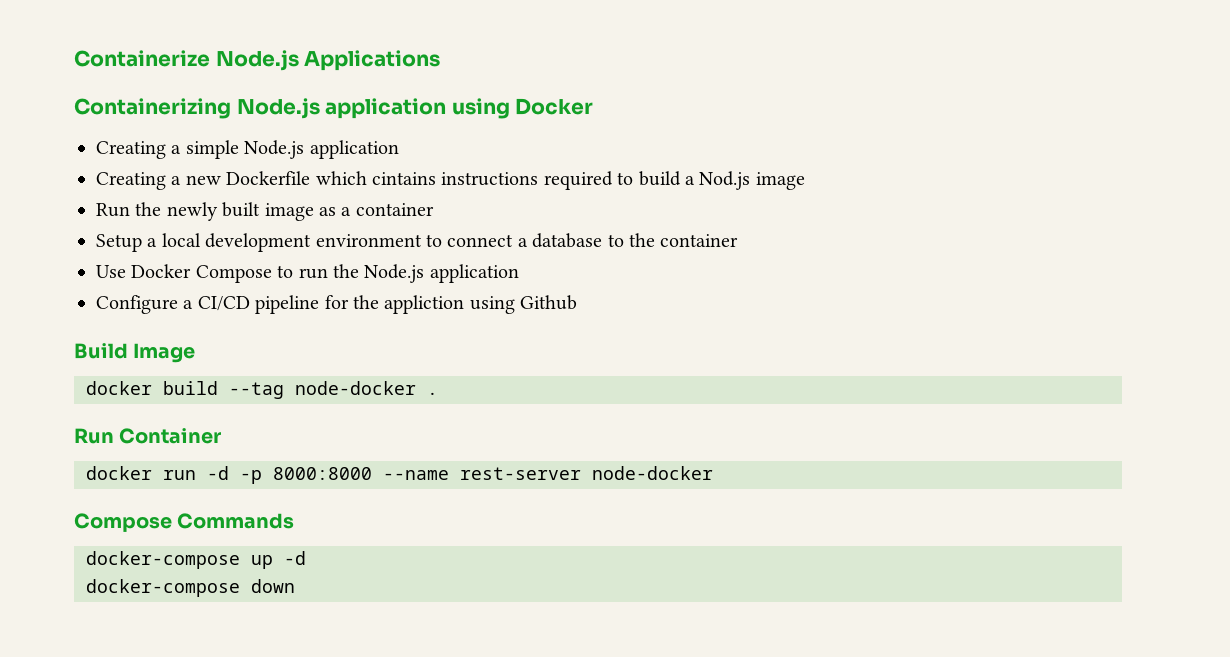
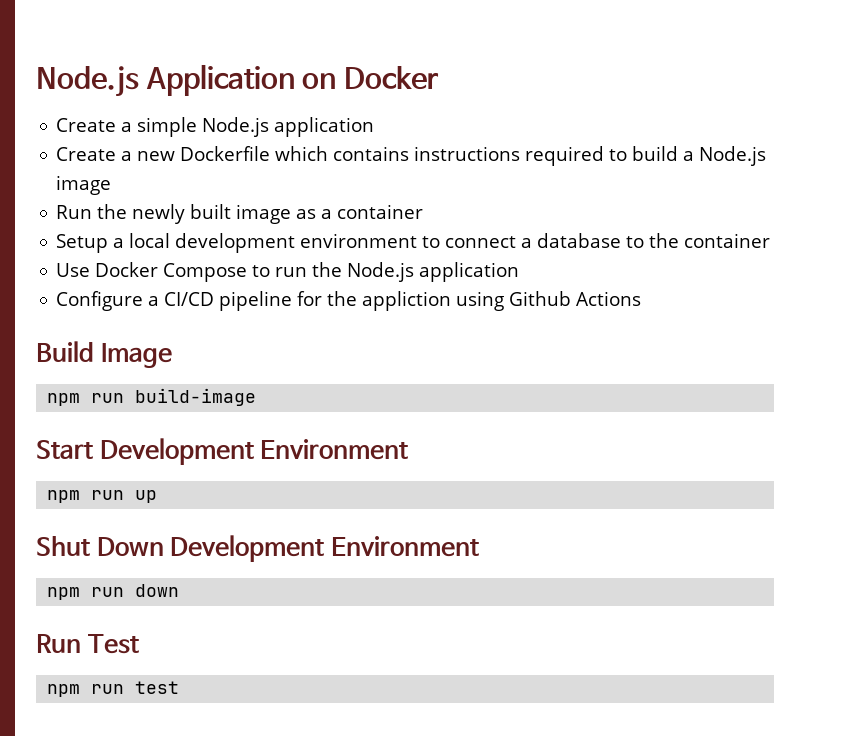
[74,50,441,71] [74,98,510,119] Containerize Node.js Applications // Containerizing Node.js application using -> [36,64,337,97] Node.js Application on
[96,141,166,159] Creating -> [56,118,117,132] Create
[96,172,166,190] Creating -> [56,147,117,161] Create
[372,172,436,185] cintains -> [333,146,410,161] contains
[699,171,751,190] Nod.js -> [699,146,767,166] Node.js
(578, 302) none -> [576,291,642,306] Actions
[86,381,438,399] [74,428,222,444] [86,466,713,484] [74,513,295,532] [86,551,306,569] [86,579,295,597] docker build --tag node-docker . // Run Container // docker run -d -p 8000:8000 --name rest-server node-docker // Compose Commands // docker-compose up -d // docker-compose down -> [47,388,257,406] [36,438,409,465] [47,490,158,503] [36,535,479,562] [47,584,180,600] [36,634,139,654] [47,681,180,697] npm run build-image // Start Development Environment // npm run up // Shut Down Development Environment // npm run down // Run Test // npm run test

